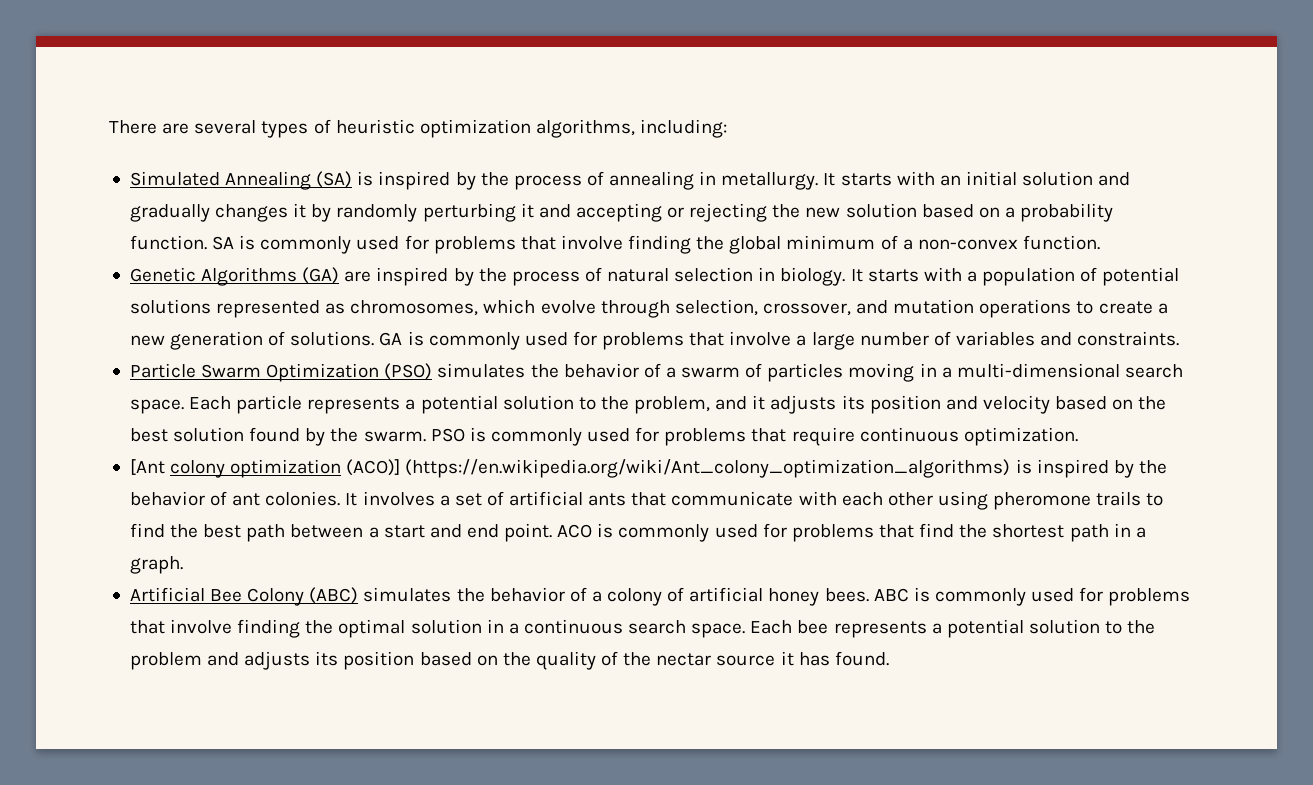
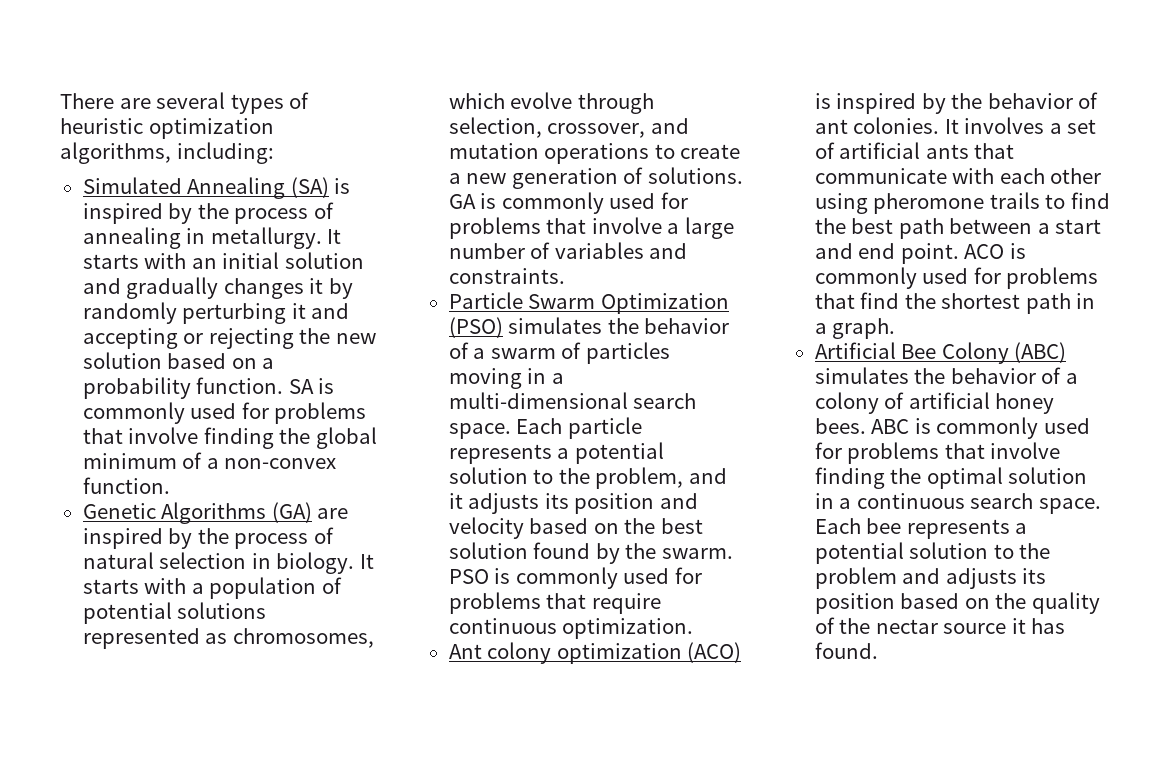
[129,459,165,475] [Ant -> [448,644,482,659] Ant
[346,459,1011,478] (ACO)] (https://en.wikipedia.org/wiki/Ant_colony_optimization_algorithms) -> [687,642,742,663] (ACO)

